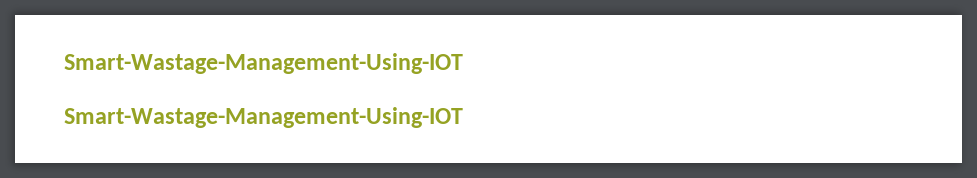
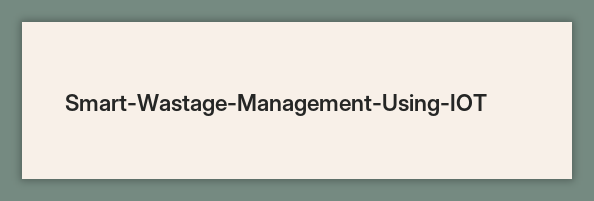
[64,53,463,74] [64,107,463,128] Smart-Wastage-Management-Using-IOT // Smart-Wastage-Management-Using-IOT -> [65,94,487,116] Smart-Wastage-Management-Using-IOT

